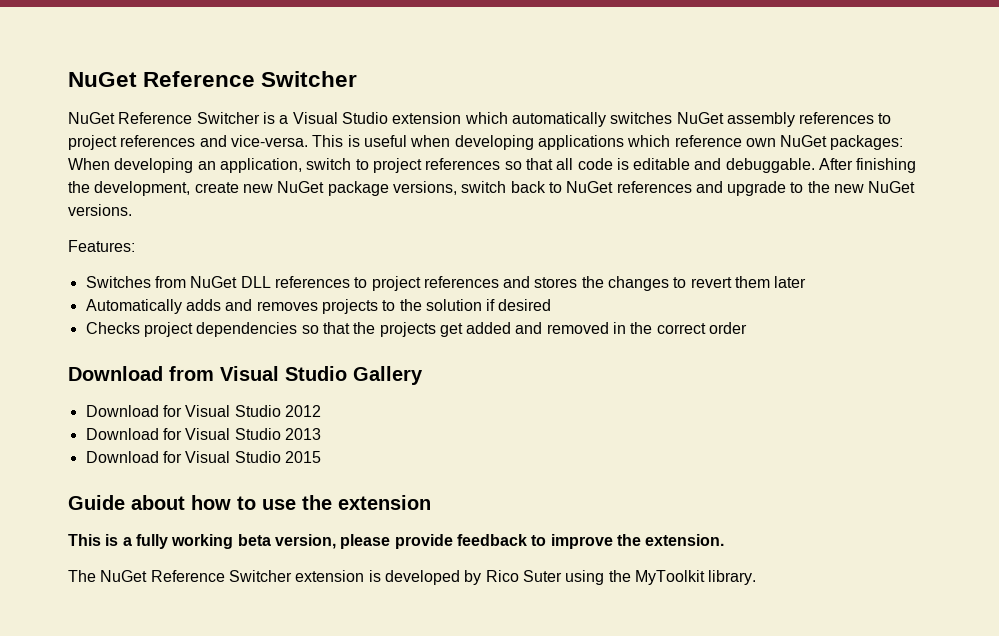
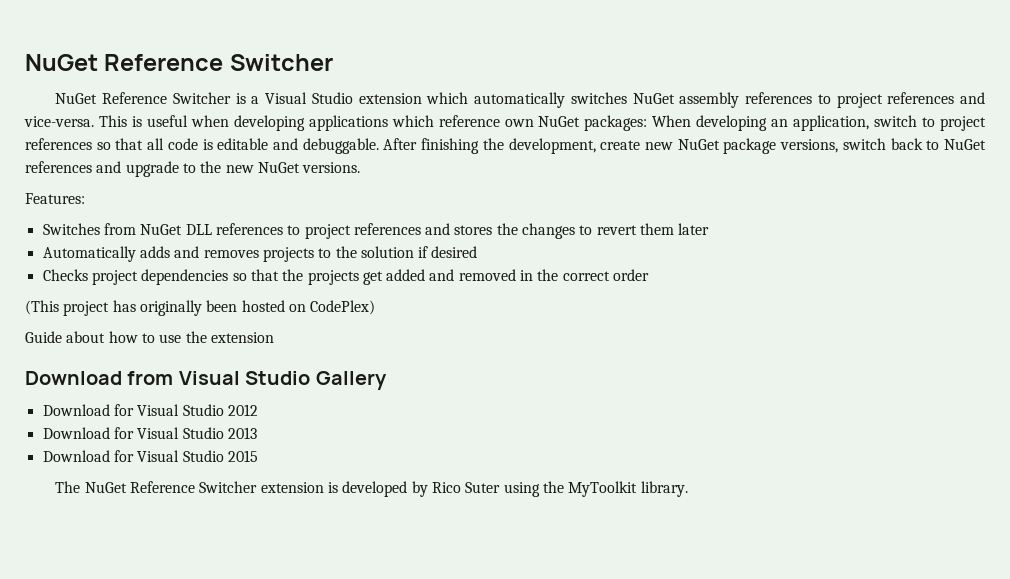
(748, 328) none -> [25,300,376,316] [25,331,274,343] // (This project has originally been hosted on CodePlex) // Guide about how to use the extension
[68,495,431,510] [68,534,725,549] // Guide about how to use the extension // This is a fully working beta version, please provide feedback to improve the extension. -> (258, 456) none

